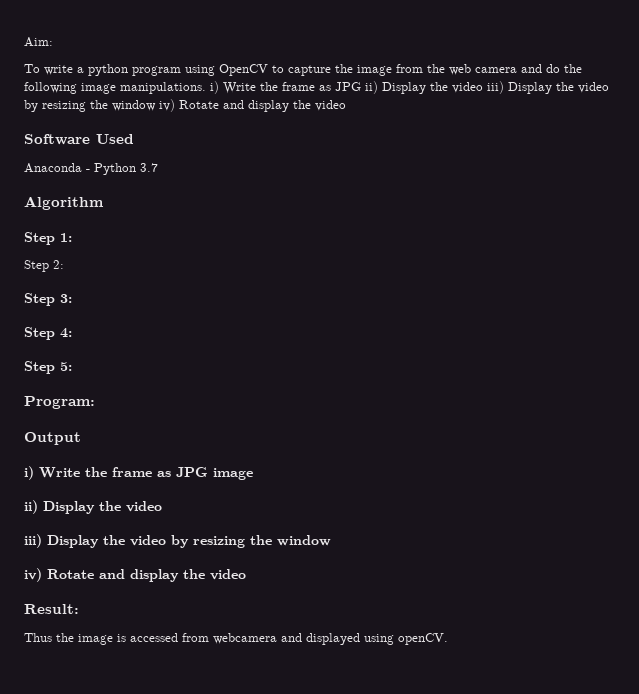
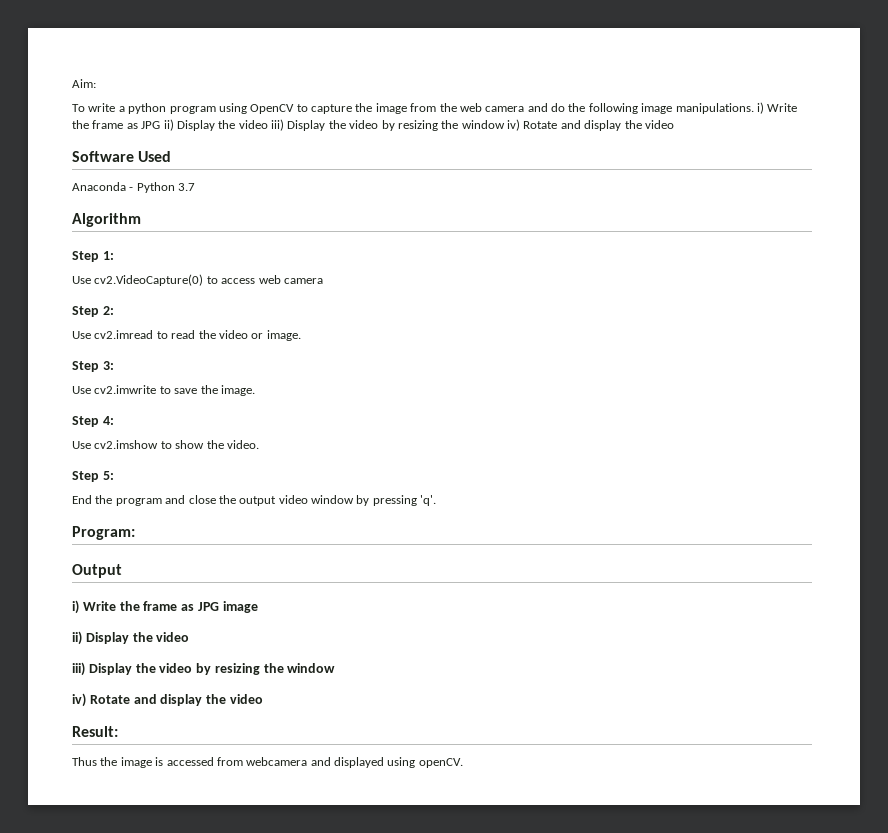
[24,260,64,272] [24,293,72,306] [24,327,72,340] [24,361,72,374] Step 2: // Step 3: // Step 4: // Step 5: -> [72,274,323,286] [72,306,114,317] [72,330,301,341] [72,361,114,372] [72,385,255,396] [72,416,114,427] [72,440,259,449] [72,471,114,482] [72,495,437,506] Use cv2.VideoCapture(0) to access web camera // Step 2: // Use cv2.imread to read the video or image. // Step 3: // Use cv2.imwrite to save the image. // Step 4: // Use cv2.imshow to show the video. // Step 5: // End the program and close the output video window by pressing 'q'.

